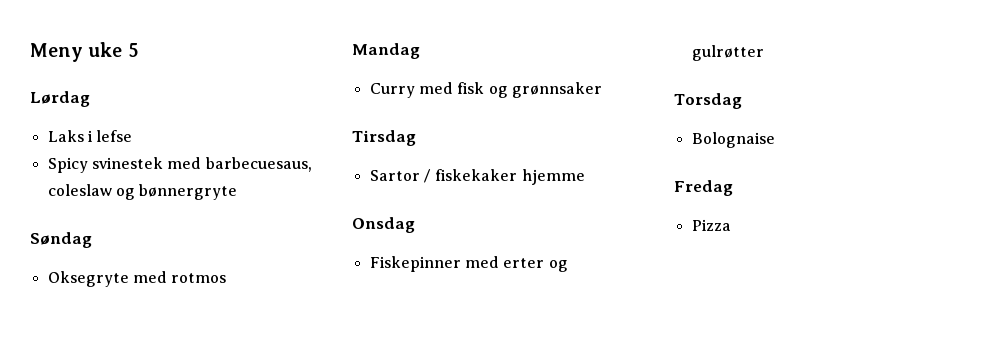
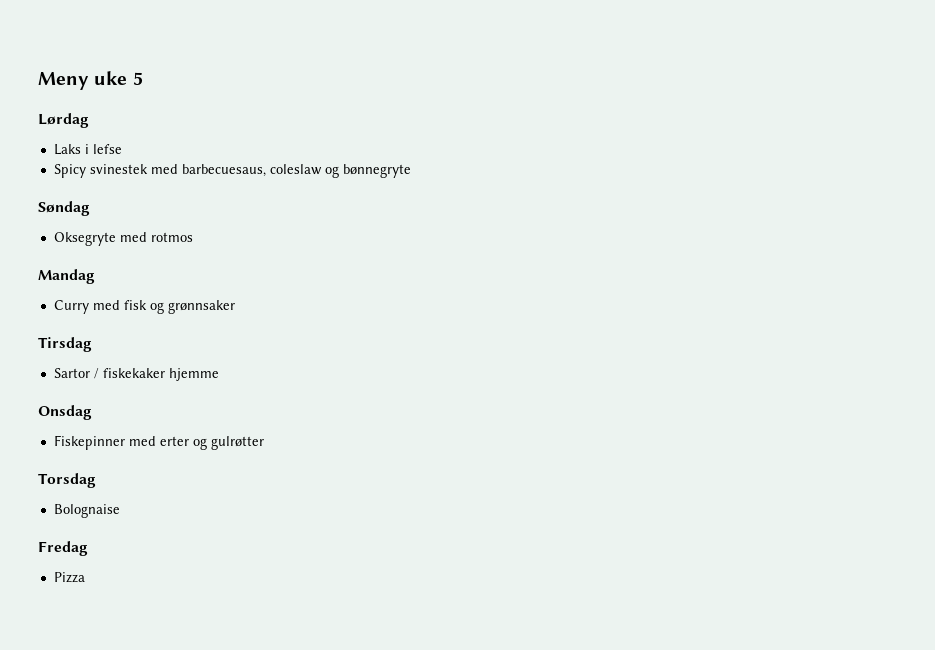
[139,184,238,200] bønnergryte -> [342,164,411,178] bønnegryte

